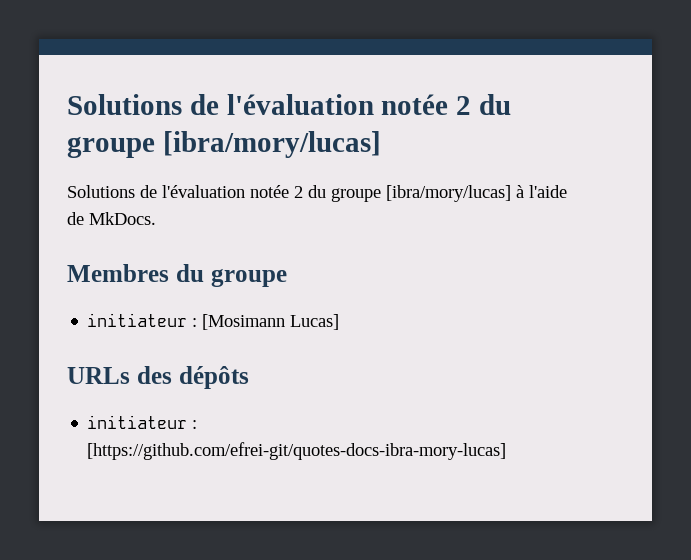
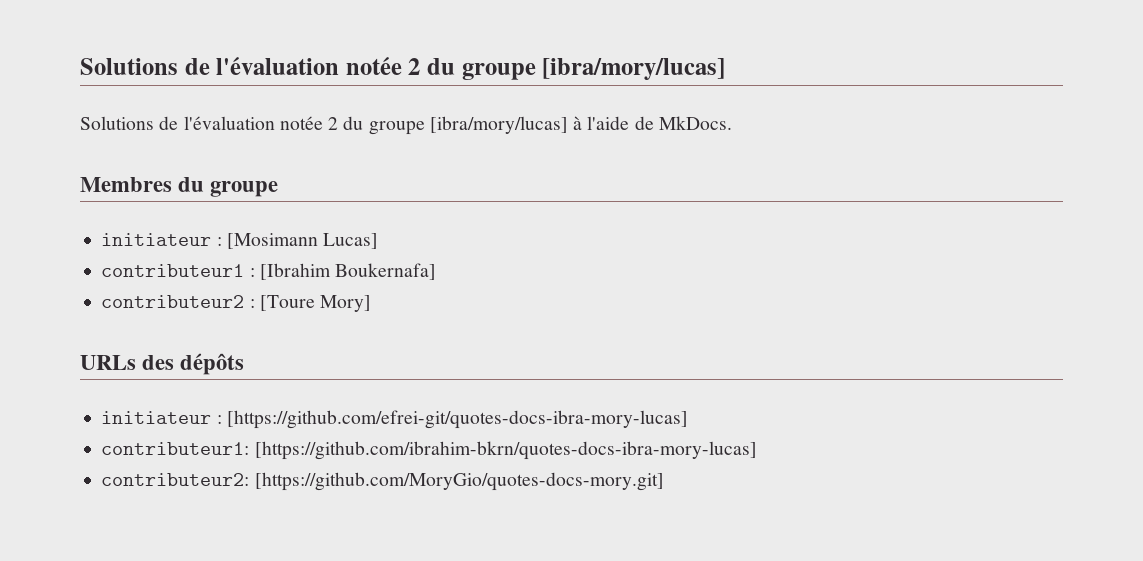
(340, 322) none -> [101,263,437,280] [101,295,372,312] // contributeur1 : [Ibrahim Boukernafa] // contributeur2 : [Toure Mory]
(507, 451) none -> [101,441,757,460] [101,472,664,491] // contributeur1: [https://github.com/ibrahim-bkrn/quotes-docs-ibra-mory-lucas] // contributeur2: [https://github.com/MoryGio/quotes-docs-mory.git]

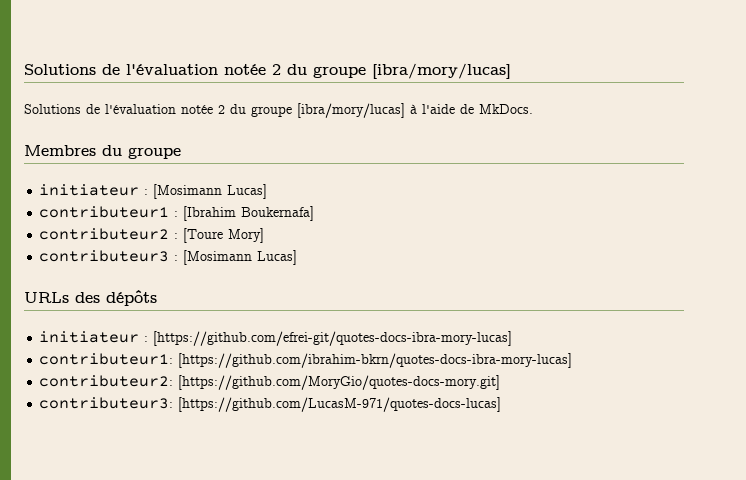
(372, 303) none -> [39,250,298,265] // contributeur3 : [Mosimann Lucas]
(664, 481) none -> [39,397,502,412] // contributeur3: [https://github.com/LucasM-971/quotes-docs-lucas]

